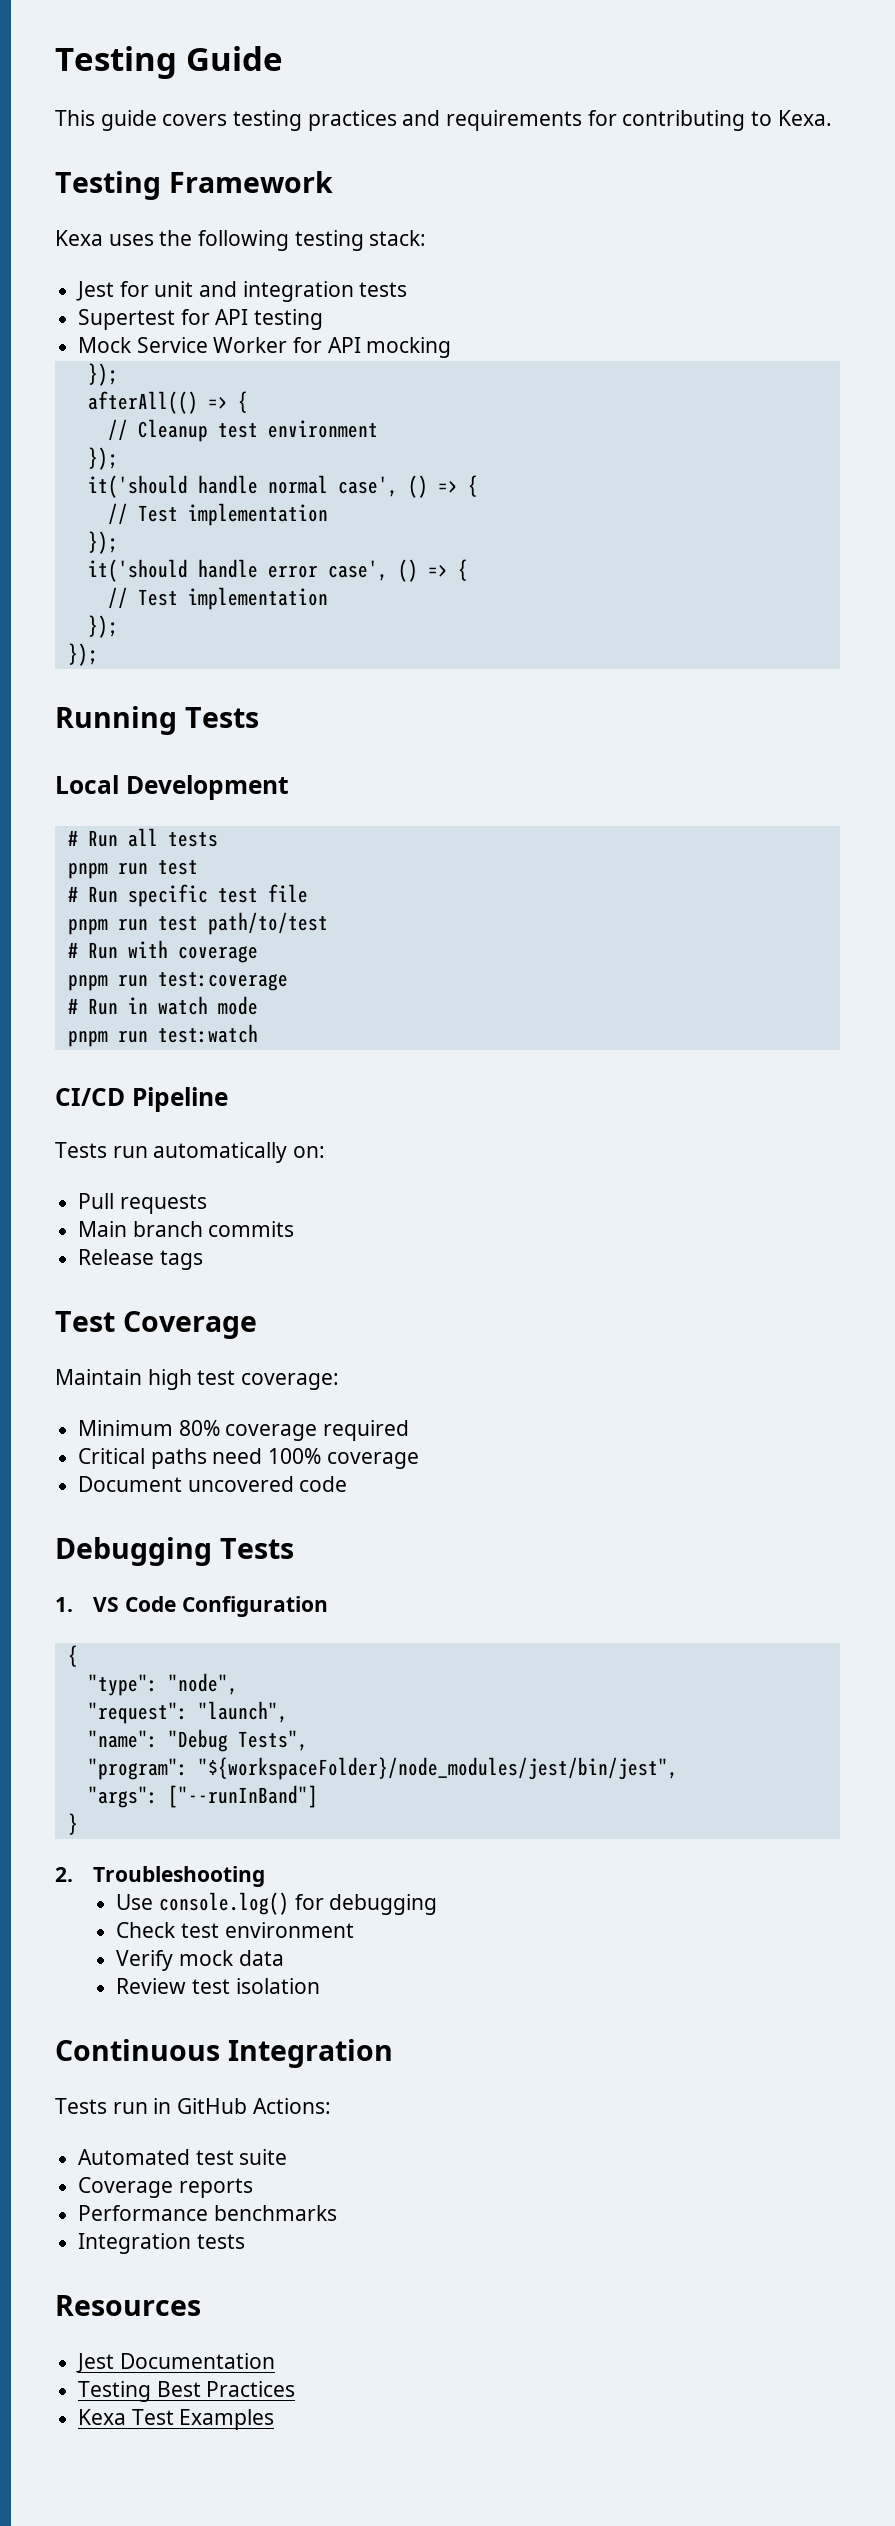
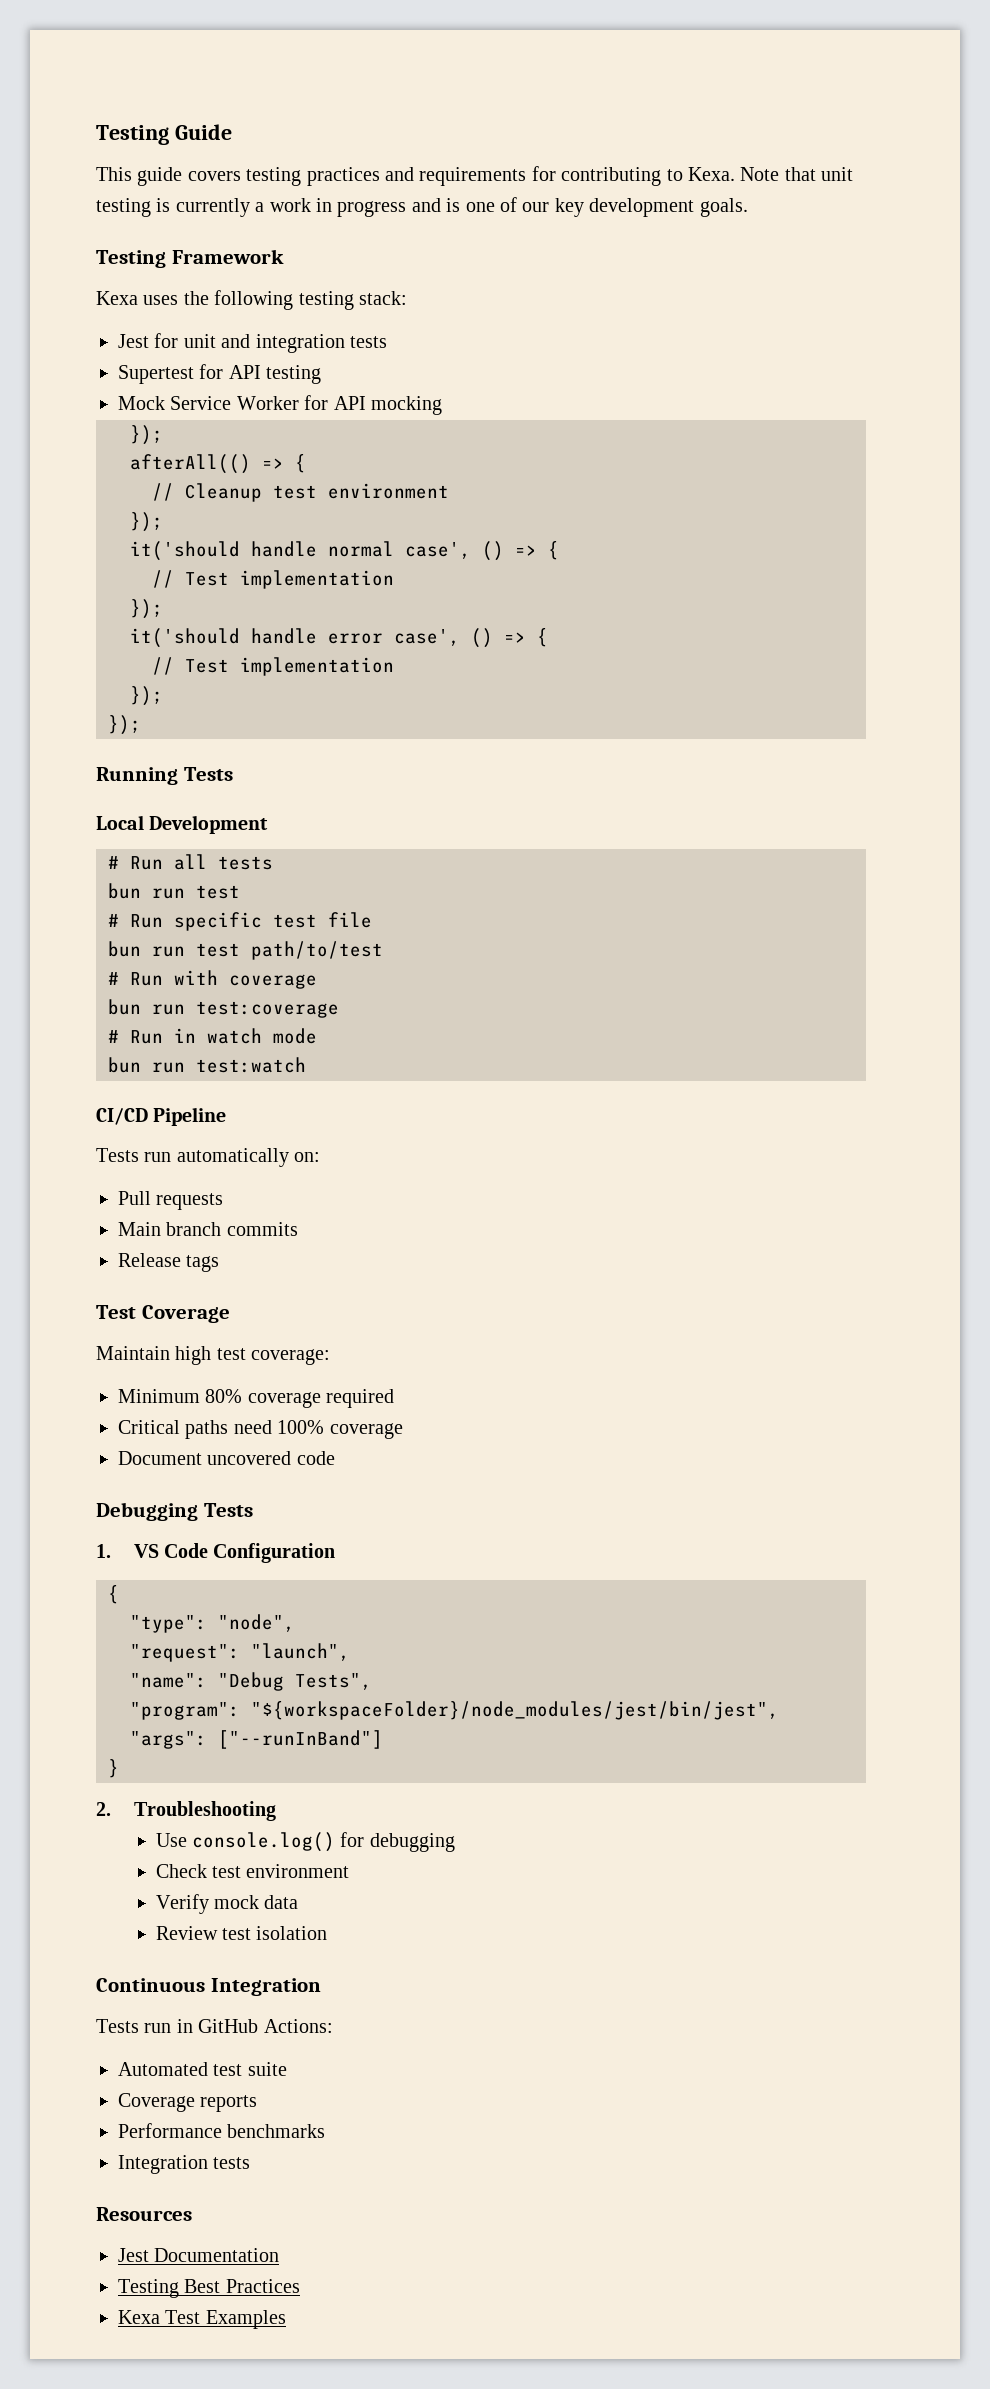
(832, 118) none -> [740,167,854,181] [96,197,748,217] Note that unit testing is currently a work in progress and is one of our key development goals.
[67,862,108,879] pnpm -> [108,883,141,899] bun
[67,918,108,935] pnpm -> [108,941,141,957] bun
[67,974,108,991] pnpm -> [108,999,141,1015] bun
[67,1030,108,1047] pnpm -> [108,1057,141,1073] bun

